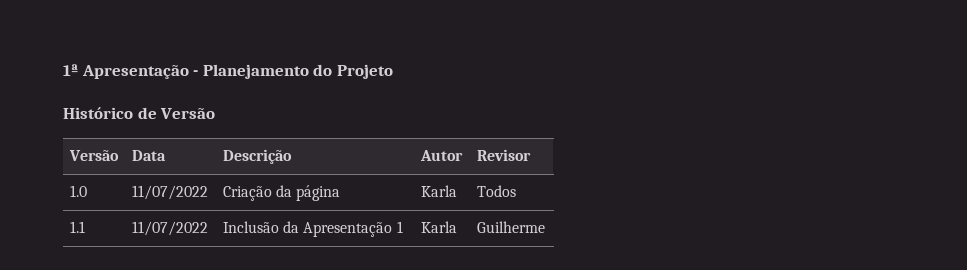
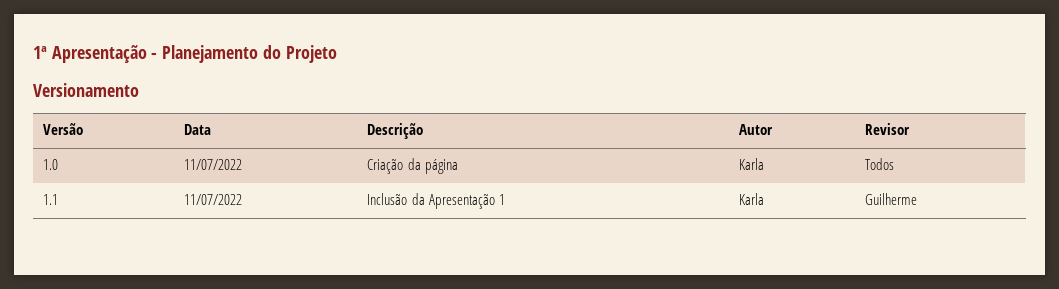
[63,107,216,119] Histórico de Versão -> [33,83,139,97] Versionamento

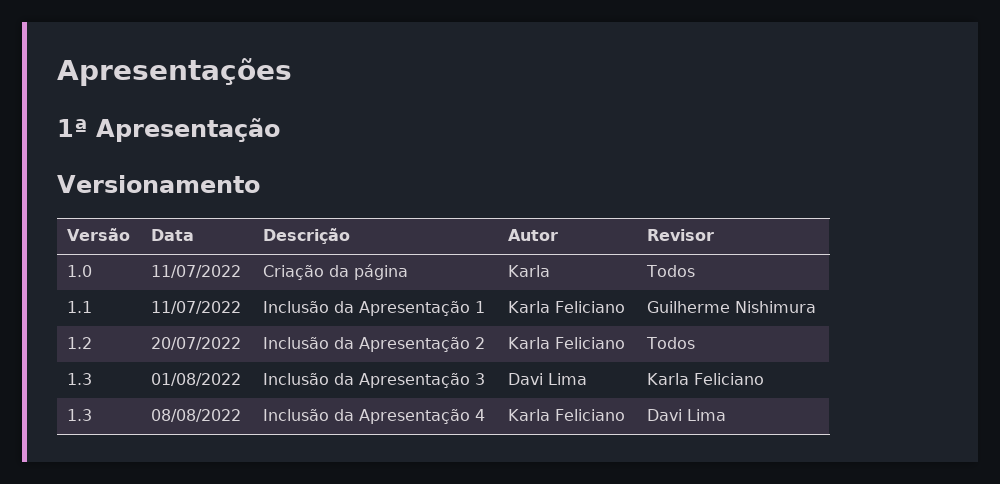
(33, 52) none -> [57,58,292,86] Apresentações //
[151,45,337,63] - Planejamento do Projeto -> (280, 130) none
(765, 199) none -> [555,301,626,313] Feliciano
(918, 199) none -> [735,301,817,313] [67,337,93,349] [151,337,242,350] [263,337,486,352] [508,337,626,349] [646,337,696,349] [67,373,93,385] [151,373,242,386] [263,373,486,388] [508,373,588,385] [647,373,765,385] [67,409,93,421] [151,409,242,422] [263,409,486,424] [508,409,626,421] [647,409,727,421] Nishimura // 1.2 | 20/07/2022 | Inclusão da Apresentação 2 | Karla Feliciano | Todos // 1.3 | 01/08/2022 | Inclusão da Apresentação 3 | Davi Lima | Karla Feliciano // 1.3 | 08/08/2022 | Inclusão da Apresentação 4 | Karla Feliciano | Davi Lima

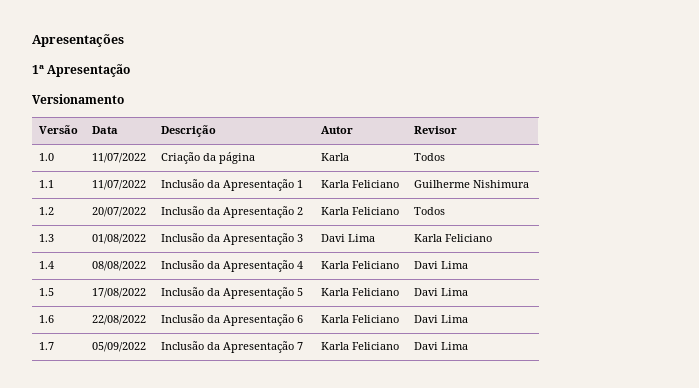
[67,409,93,421] 1.3 -> [38,261,54,269] 1.4
(727, 415) none -> [38,288,54,296] [91,288,146,298] [160,287,303,299] [320,288,399,296] [413,288,468,296] [38,315,54,323] [91,315,146,325] [160,314,303,326] [320,315,399,323] [413,315,468,323] [38,342,54,350] [91,342,146,352] [160,341,303,353] [320,342,399,350] [413,342,468,350] // 1.5 | 17/08/2022 | Inclusão da Apresentação 5 | Karla Feliciano | Davi Lima // 1.6 | 22/08/2022 | Inclusão da Apresentação 6 | Karla Feliciano | Davi Lima // 1.7 | 05/09/2022 | Inclusão da Apresentação 7 | Karla Feliciano | Davi Lima

